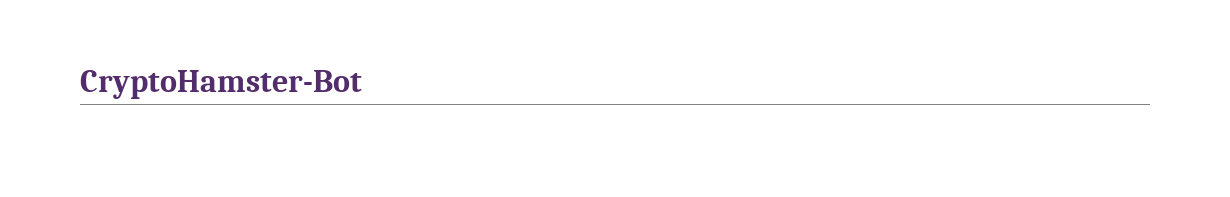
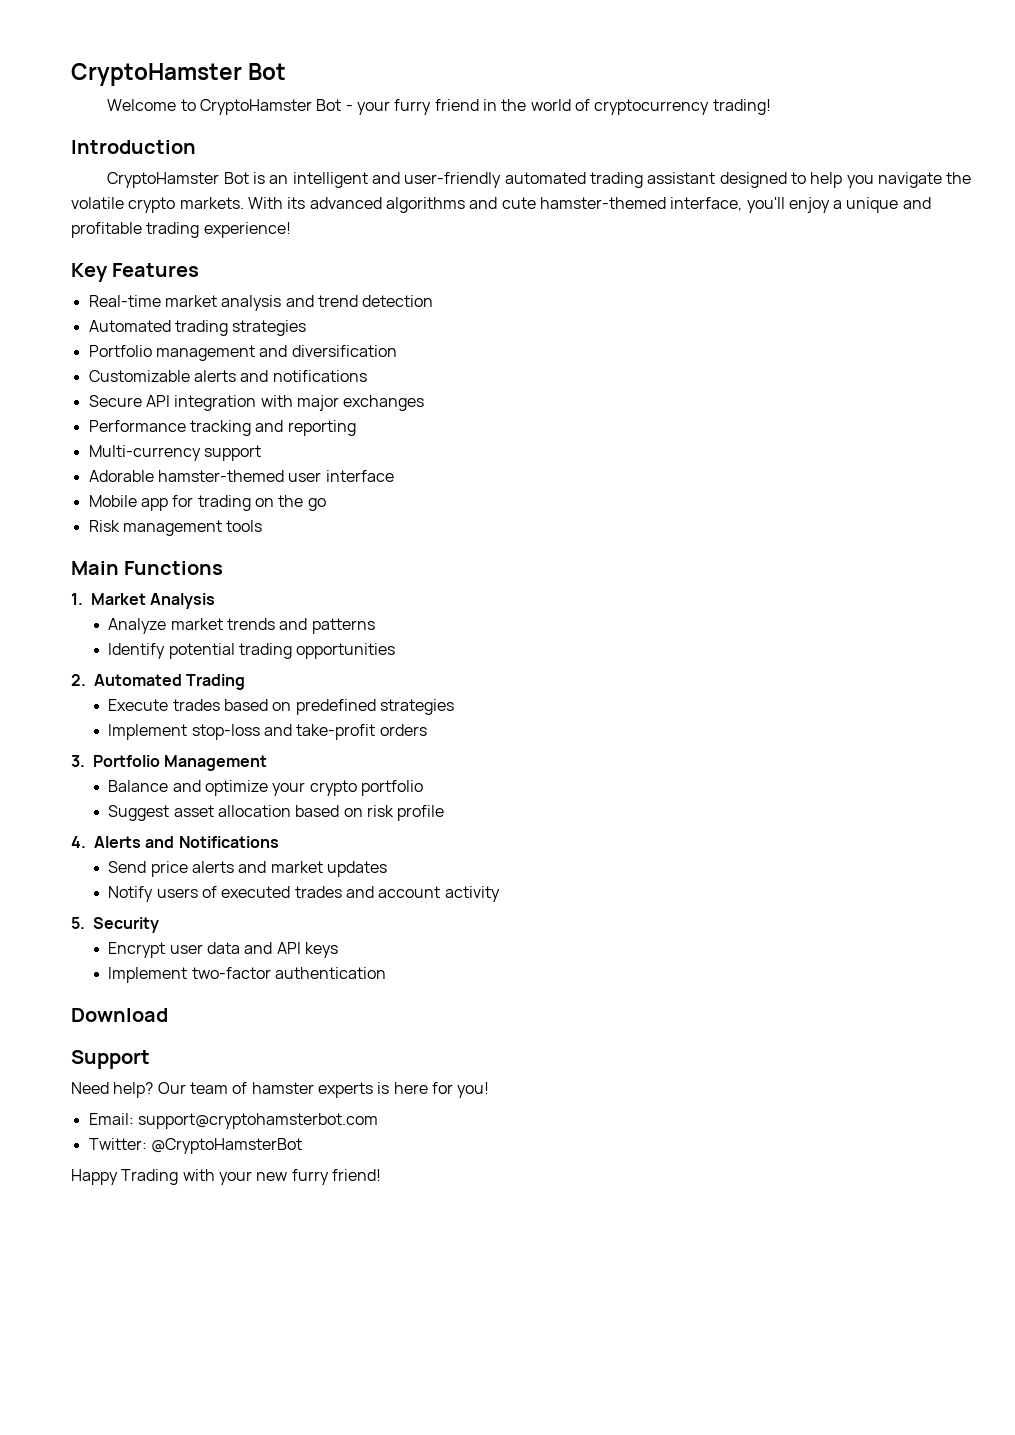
[80,70,362,99] CryptoHamster-Bot -> [71,63,287,86] [107,99,771,115] [71,140,196,154] [107,172,972,188] [71,197,931,213] [71,222,291,238] [71,263,200,282] [88,295,434,311] [88,320,307,336] [88,345,397,361] [88,370,367,382] [88,395,425,411] [88,420,356,436] [88,445,261,461] [88,470,394,482] [88,495,326,511] [88,520,263,536] [71,561,224,575] [71,593,216,609] [108,618,375,634] [108,643,396,659] [71,674,246,690] [108,699,454,715] [108,724,427,740] [71,755,268,771] [108,780,423,796] [108,805,445,821] [71,836,279,848] [108,861,387,877] [108,886,500,902] [71,917,159,933] [108,942,338,958] [108,967,386,983] [71,1008,168,1022] [71,1050,150,1069] [71,1082,490,1098] [88,1113,378,1129] [88,1138,302,1154] [71,1169,381,1185] CryptoHamster Bot // Welcome to CryptoHamster Bot - your furry friend in the world of cryptocurrency trading! // Introduction // CryptoHamster Bot is an intelligent and user-friendly automated trading assistant designed to help you navigate the volatile crypto markets. With its advanced algorithms and cute hamster-themed interface, you'll enjoy a unique and profitable trading experience! // Key Features // Real-time market analysis and trend detection // Automated trading strategies // Portfolio management and diversification // Customizable alerts and notifications // Secure API integration with major exchanges // Performance tracking and reporting // Multi-currency support // Adorable hamster-themed user interface // Mobile app for trading on the go // Risk management tools // Main Functions // 1. Market Analysis // Analyze market trends and patterns // Identify potential trading opportunities // 2. Automated Trading // Execute trades based on predefined strategies // Implement stop-loss and take-profit orders // 3. Portfolio Management // Balance and optimize your crypto portfolio // Suggest asset allocation based on risk profile // 4. Alerts and Notifications // Send price alerts and market updates // Notify users of executed trades and account activity // 5. Security // Encrypt user data and API keys // Implement two-factor authentication // Download // Support // Need help? Our team of hamster experts is here for you! // Email: support@cryptohamsterbot.com // Twitter: @CryptoHamsterBot // Happy Trading with your new furry friend!

